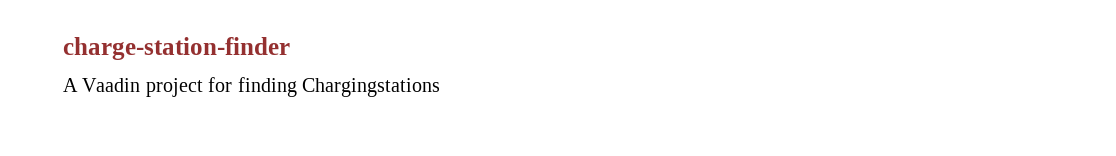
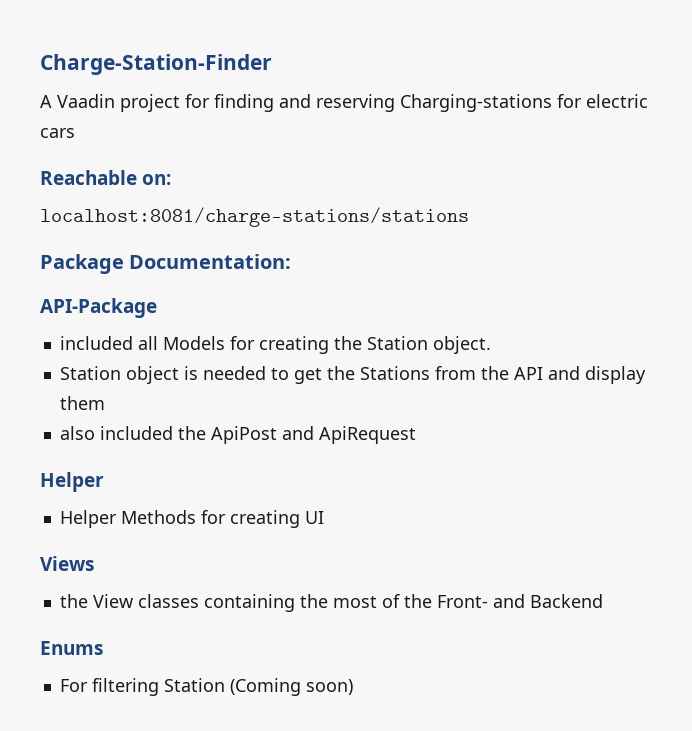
[63,37,290,60] charge-station-finder -> [40,54,272,75] Charge-Station-Finder
[302,78,440,97] Chargingstations -> [279,94,648,112] [40,128,75,138] [40,170,172,185] [40,207,469,227] [40,254,292,274] [40,298,157,318] [59,336,491,354] [59,366,646,384] [59,396,105,410] [59,426,416,444] [40,472,104,492] [59,510,324,528] [40,556,94,571] [59,594,603,612] [40,641,103,655] [59,678,353,696] and reserving Charging-stations for electric cars // Reachable on: // localhost:8081/charge-stations/stations // Package Documentation: // API-Package // included all Models for creating the Station object. // Station object is needed to get the Stations from the API and display them // also included the ApiPost and ApiRequest // Helper // Helper Methods for creating UI // Views // the View classes containing the most of the Front- and Backend // Enums // For filtering Station (Coming soon)

